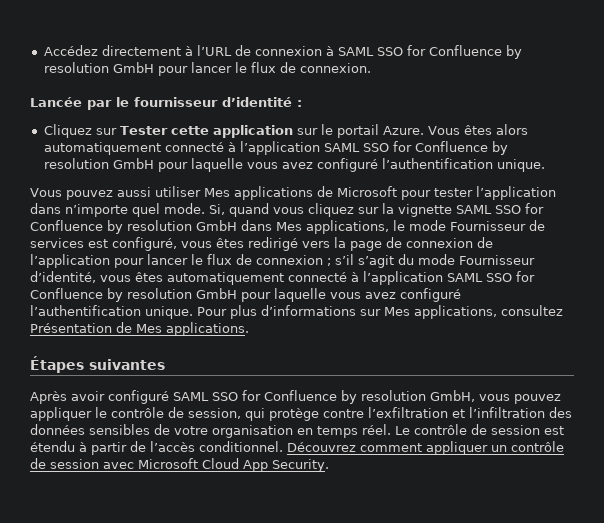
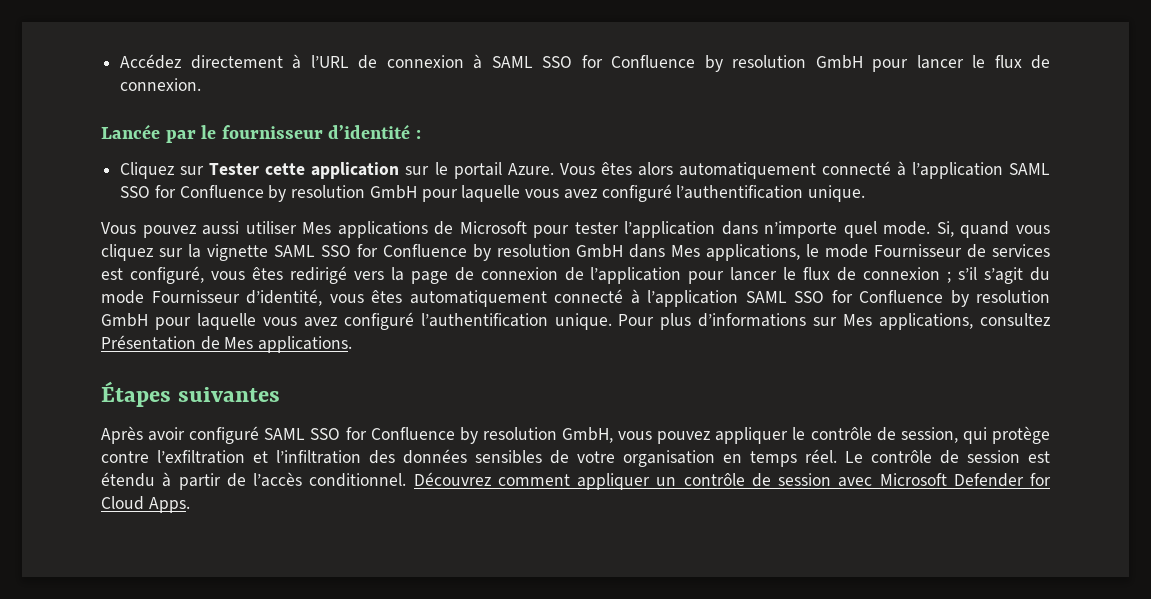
[202,458,329,472] Cloud App Security. -> [953,473,1051,487] [101,496,190,513] Defender for Cloud Apps.

